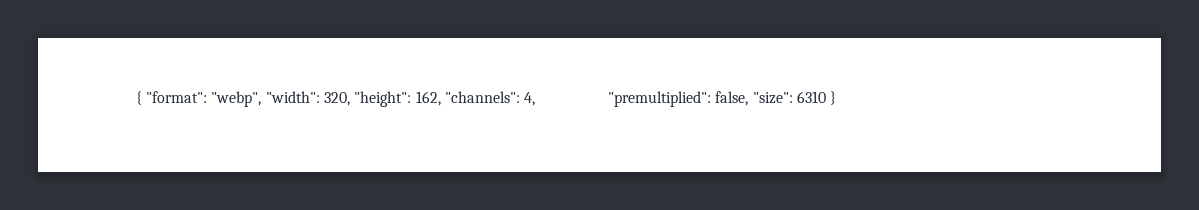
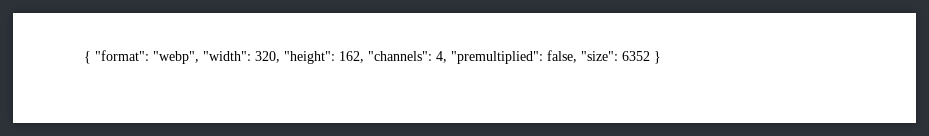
[796,91,826,103] 6310 -> [622,51,651,61] 6352

